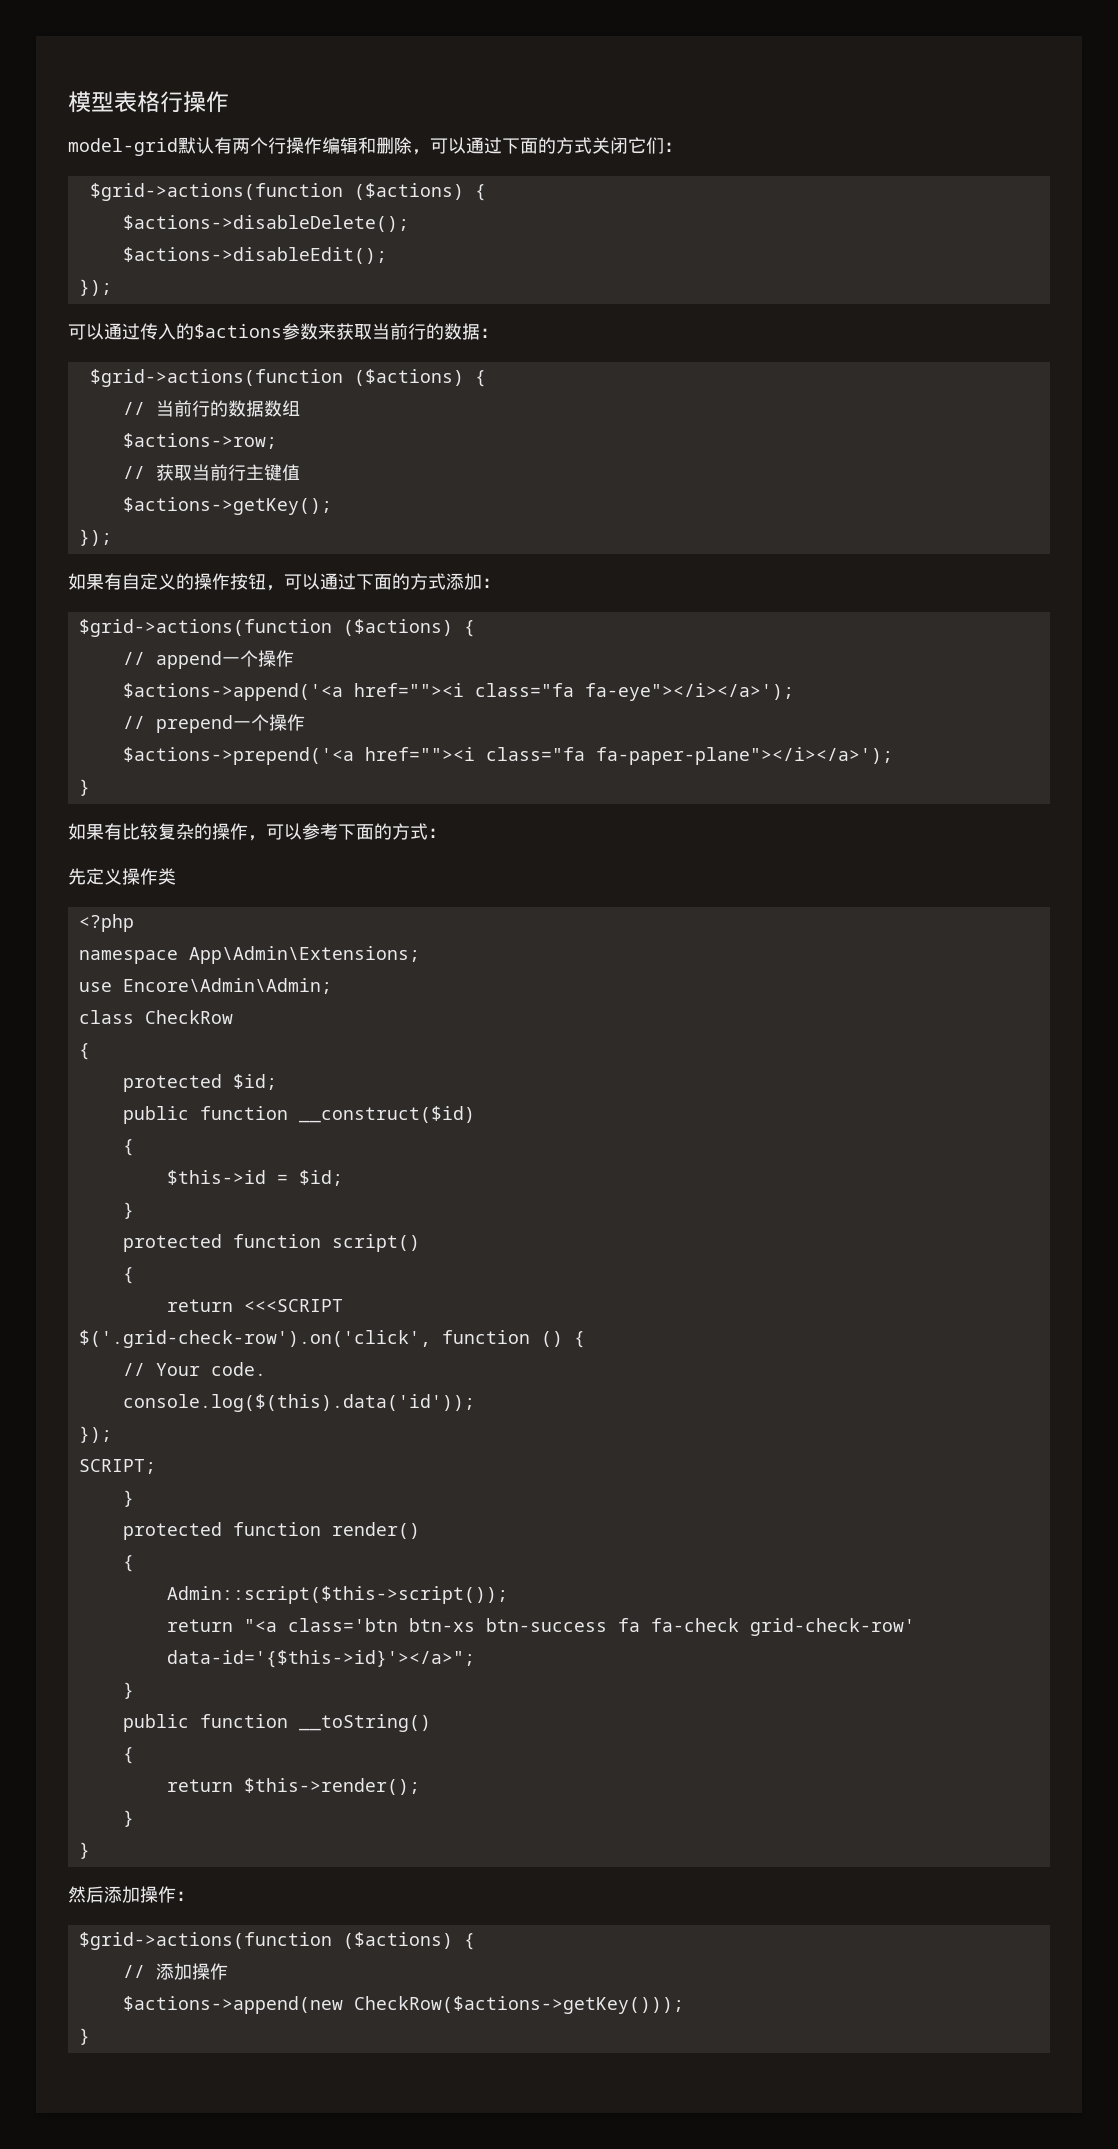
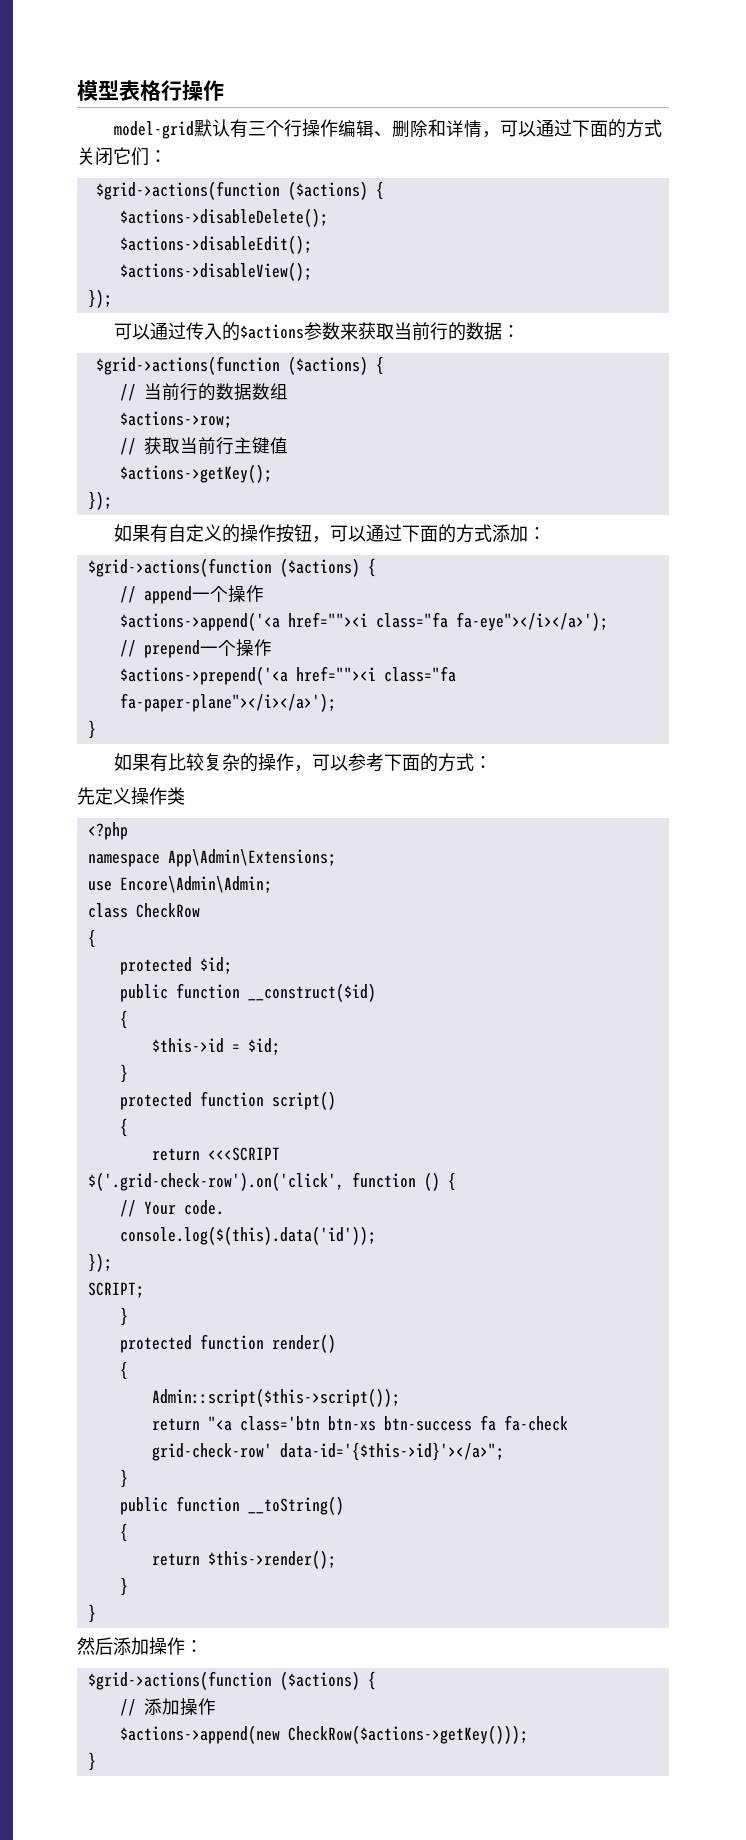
[232,138,250,154] 两 -> [248,121,267,136] 三
[358,137,412,154] 和删除 -> [374,119,483,138] 、删除和详情
(387, 255) none -> [119,262,312,281] // $actions->disableView();

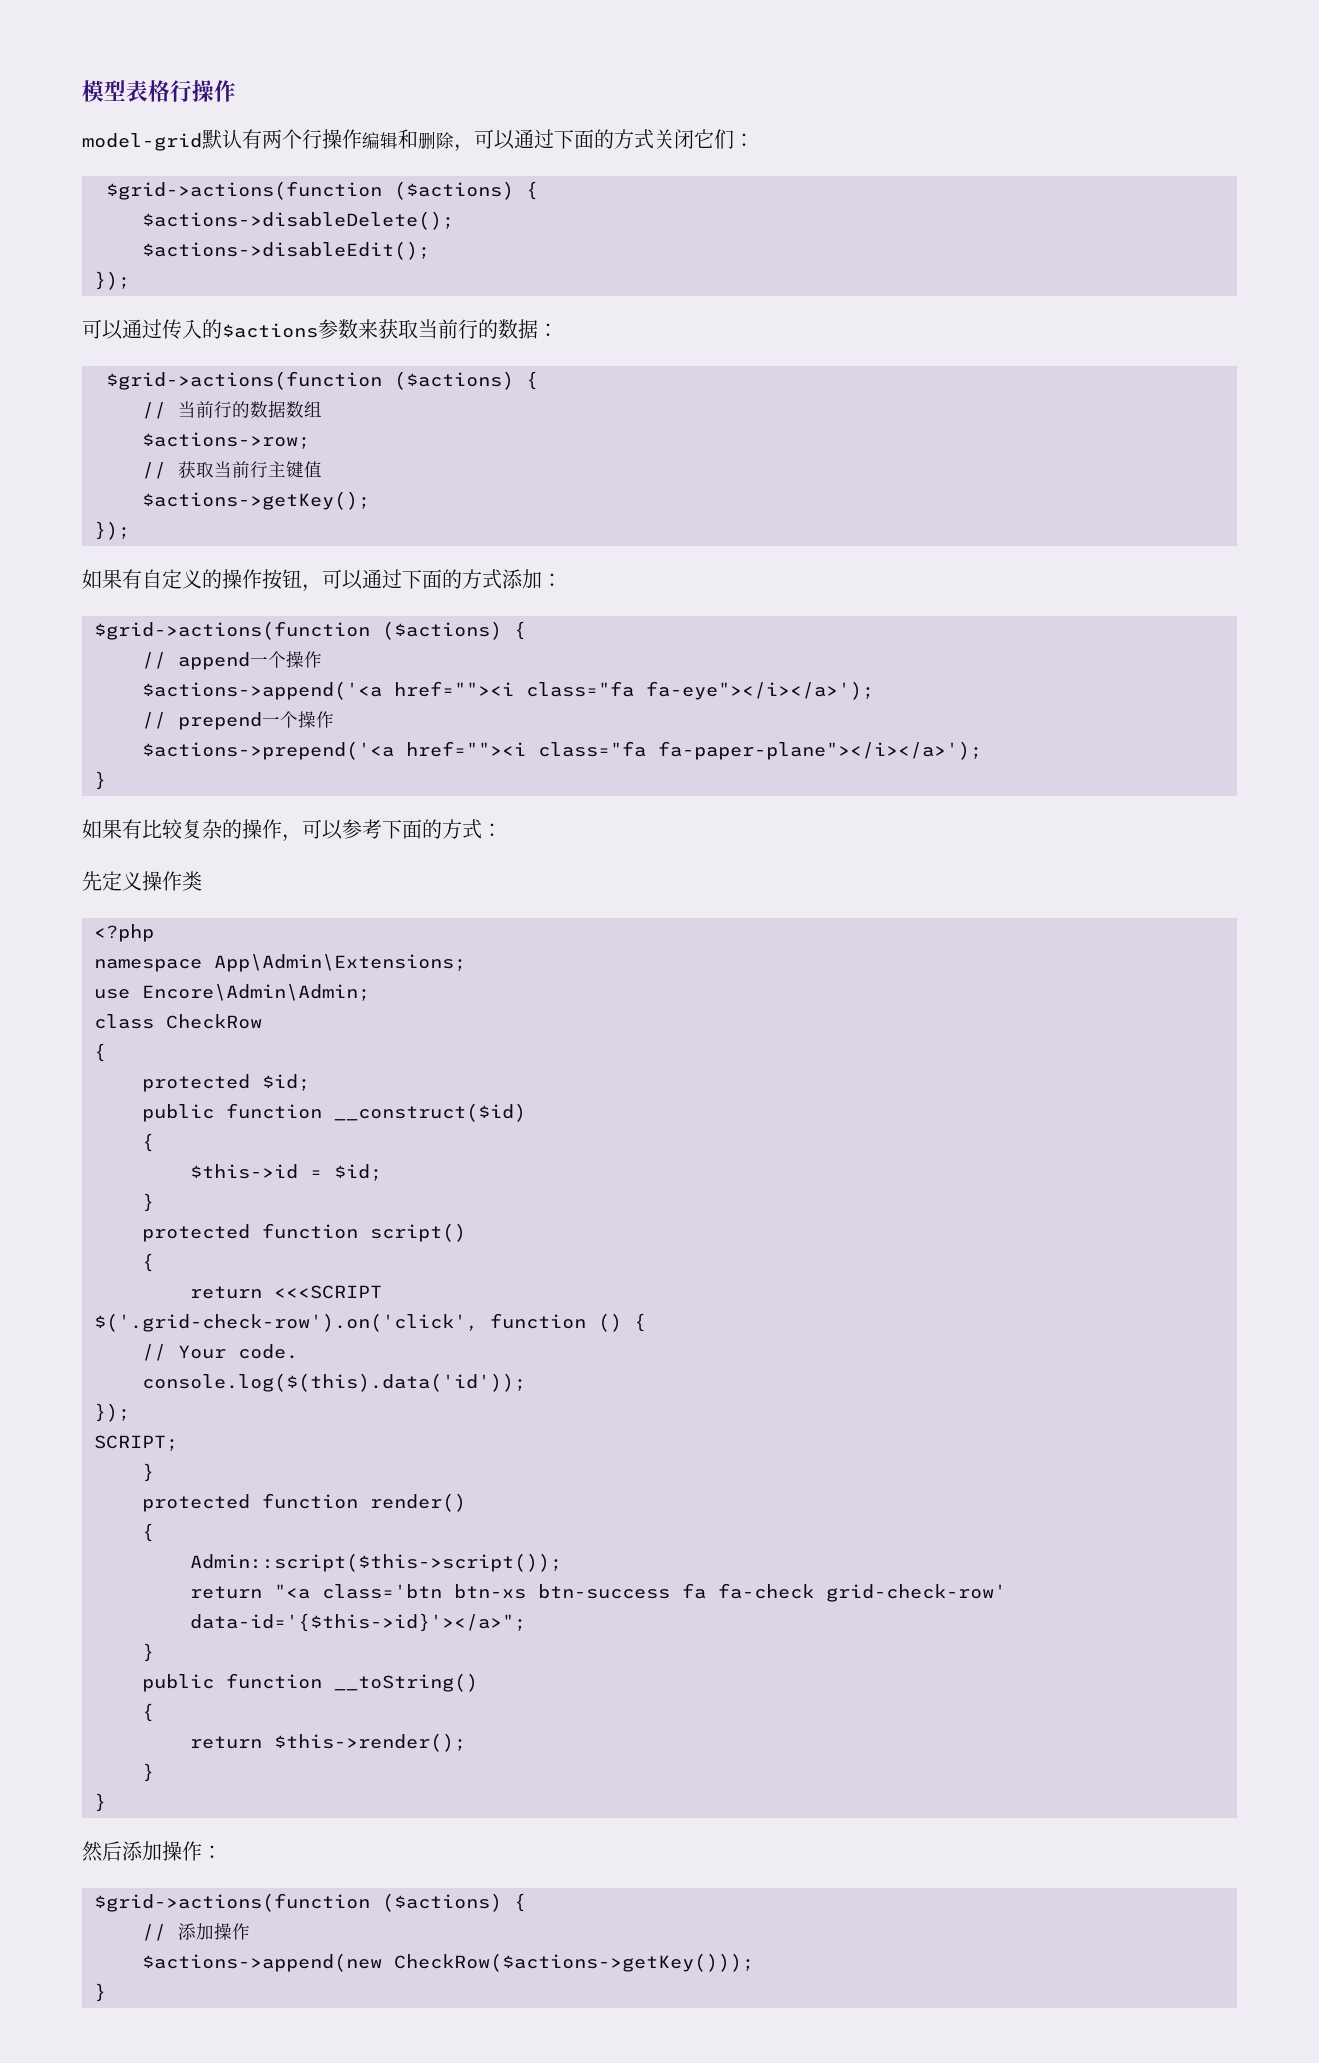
[248,121,267,136] 三 -> [262,129,282,149] 两
[374,119,483,138] 、删除和详情 -> [398,129,454,149] 和删除
[119,262,312,281] // $actions->disableView(); -> (430, 250) none

